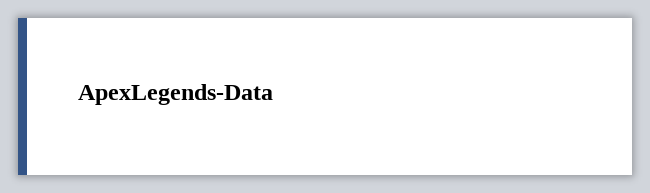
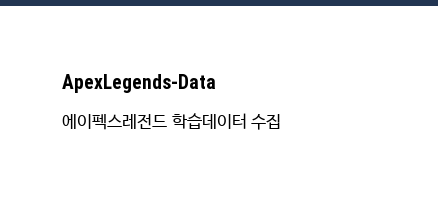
(273, 94) none -> [62,113,282,130] // 에이펙스레전드 학습데이터 수집

